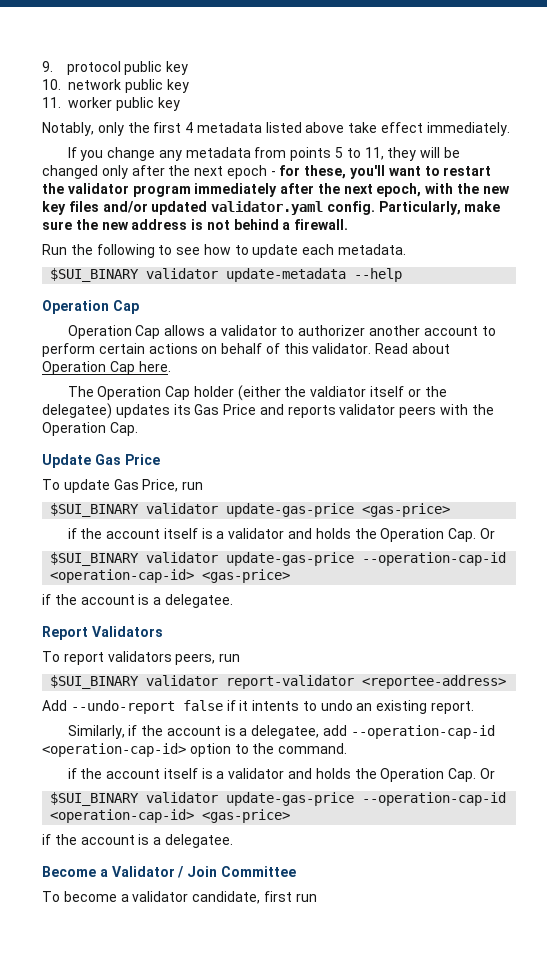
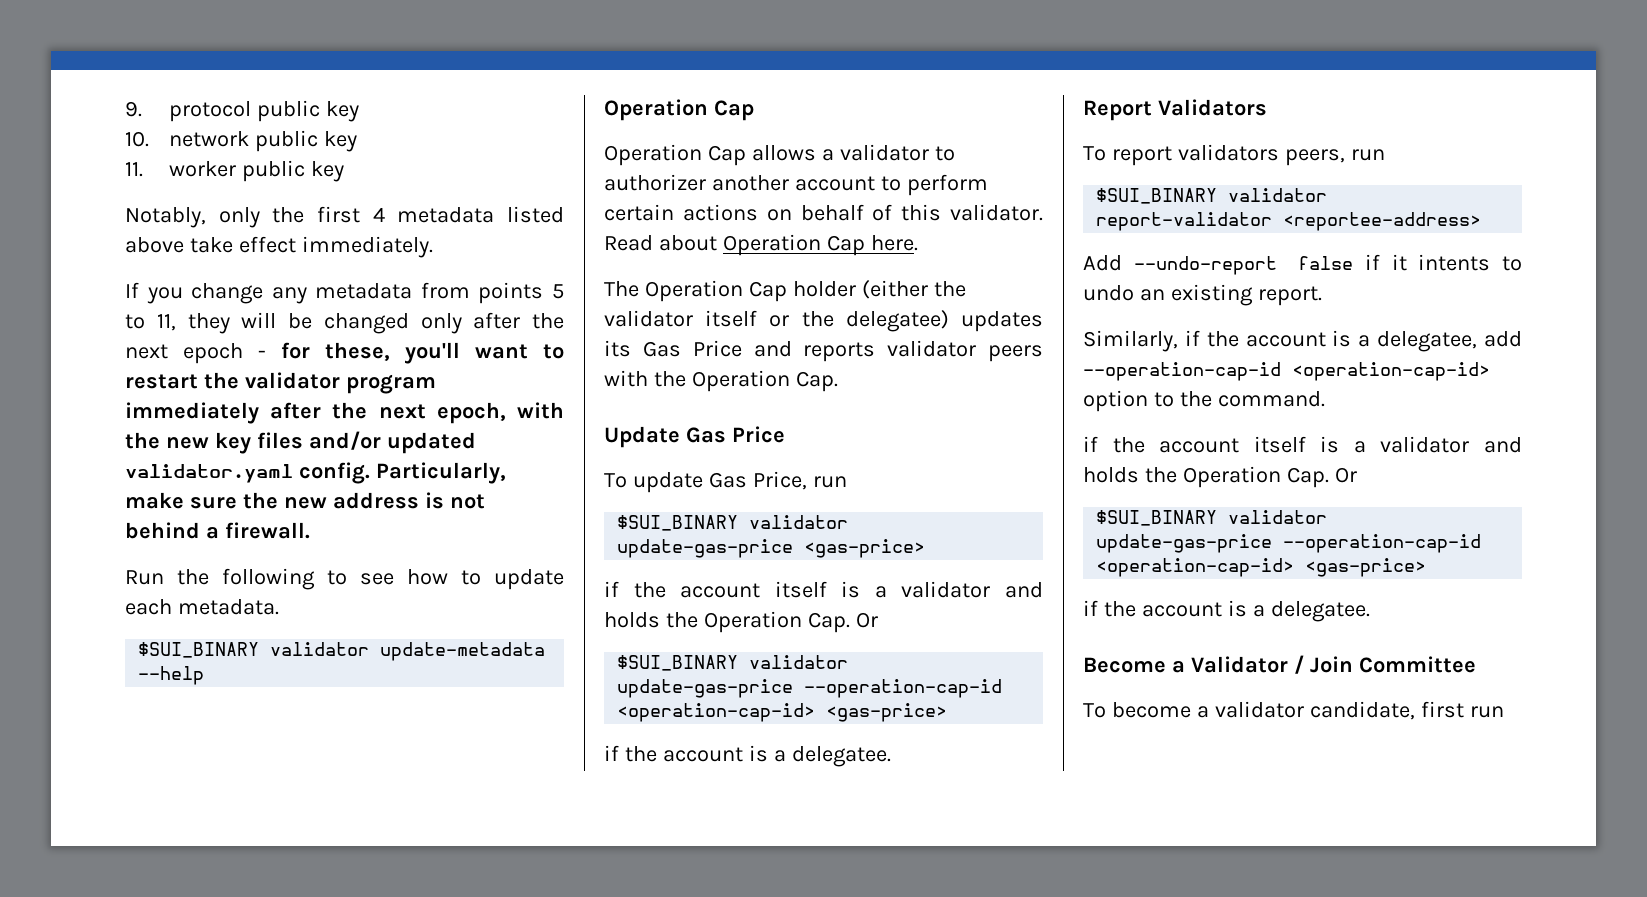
[310,386,367,397] valdiator -> [604,310,693,327] validator

